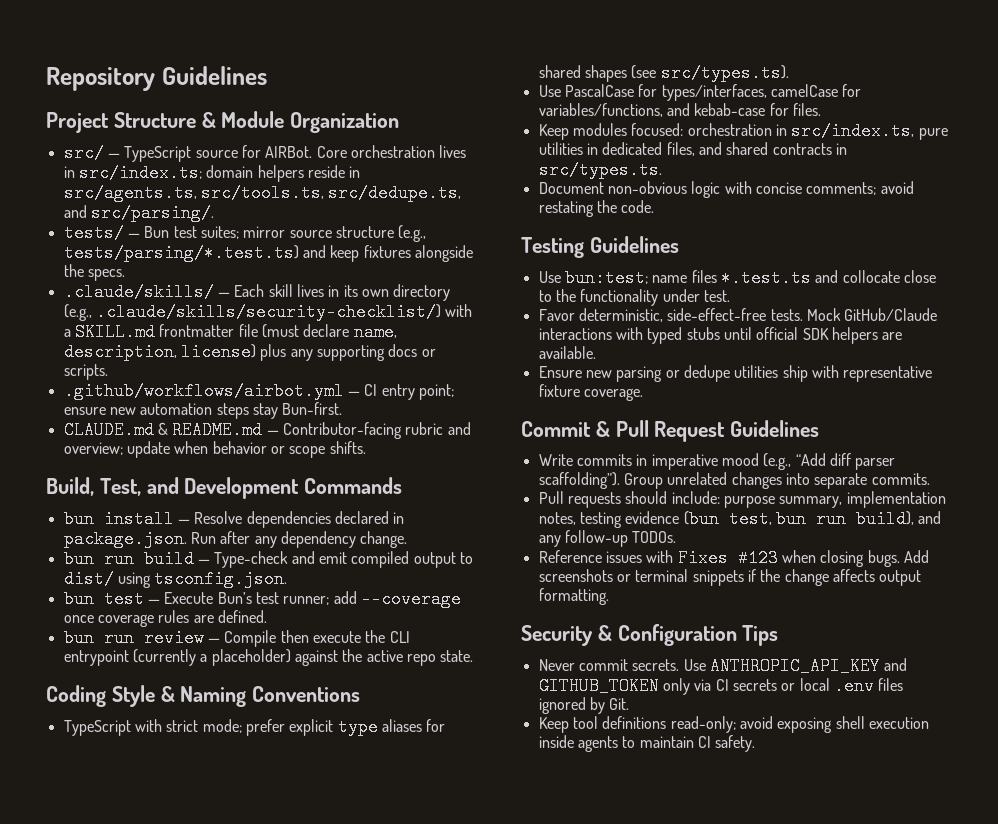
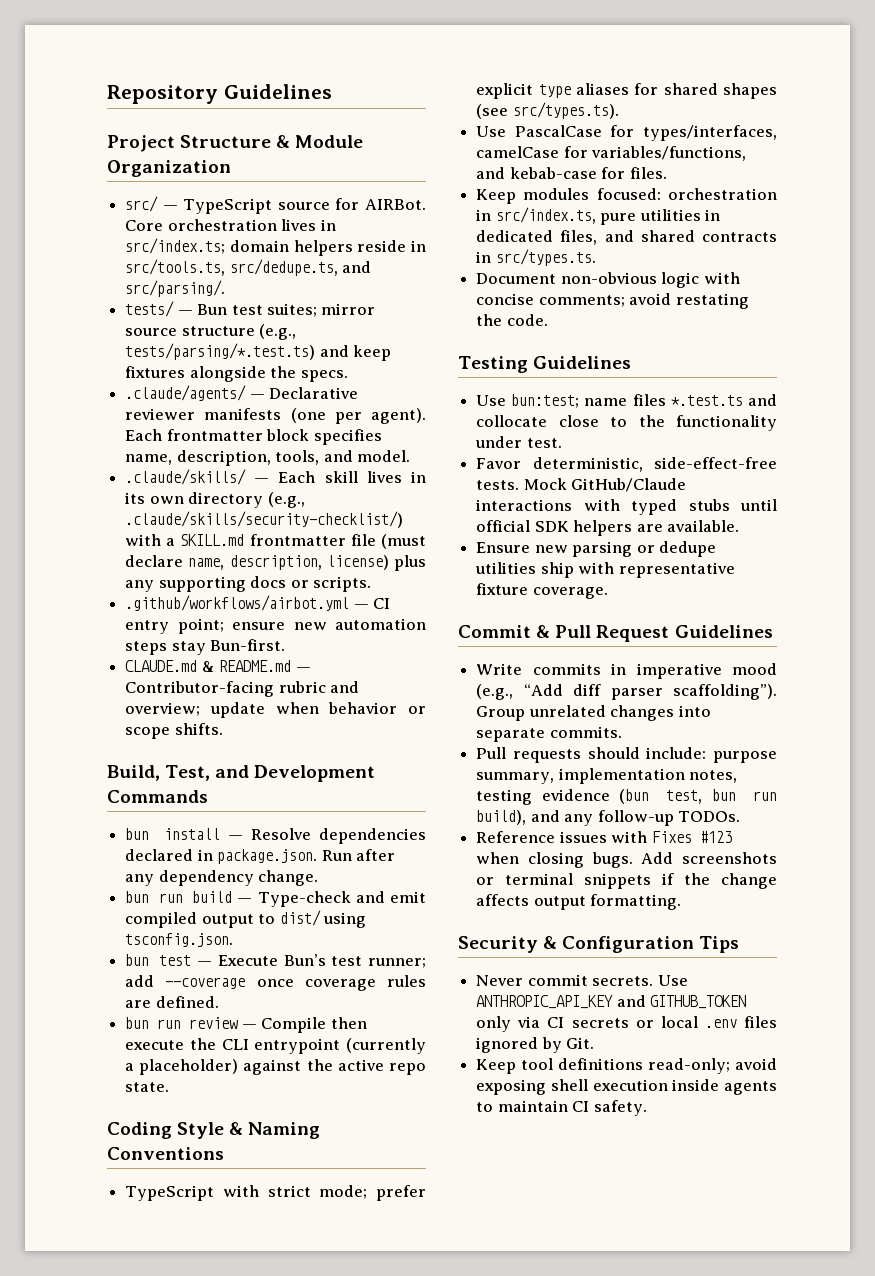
[63,184,197,202] src/agents.ts, -> (427, 246) none
(125, 275) none -> [125,385,359,401] [125,408,427,424] [125,429,382,445] [125,450,410,466] // .claude/agents/ — Declarative reviewer manifests (one per agent). Each frontmatter block specifies name, description, tools, and model.

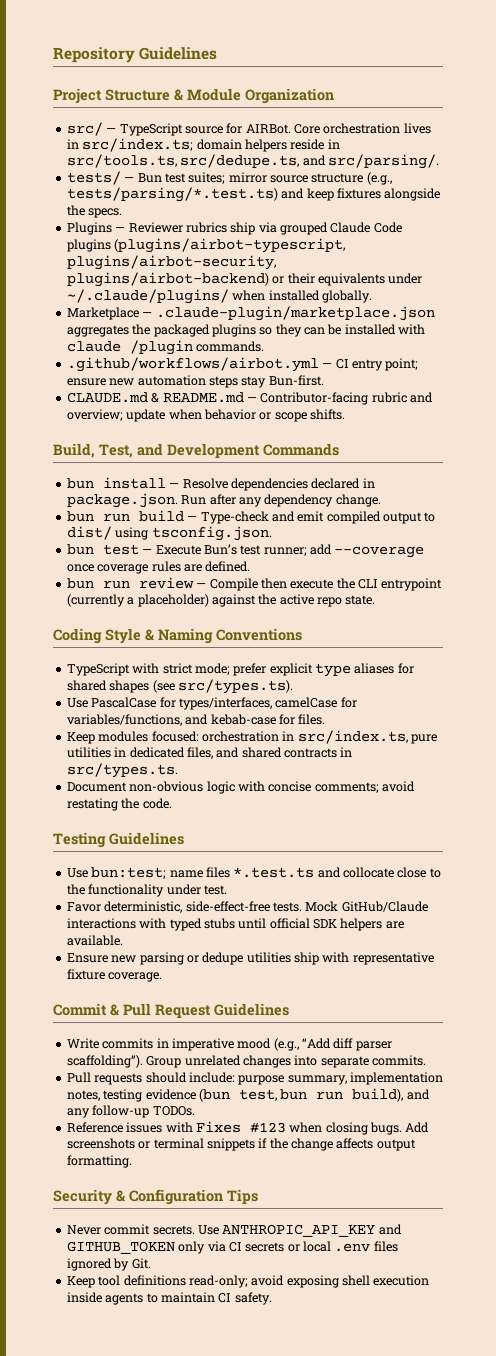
[125,385,359,401] [125,408,427,424] [125,429,382,445] [125,450,410,466] [125,469,427,485] [125,492,305,508] [125,511,404,528] [125,534,427,549] [125,555,427,571] [125,576,371,592] .claude/agents/ — Declarative reviewer manifests (one per agent). Each frontmatter block specifies name, description, tools, and model. // .claude/skills/ — Each skill lives in its own directory (e.g., .claude/skills/security-checklist/) with a SKILL.md frontmatter file (must declare name, description, license) plus any supporting docs or scripts. -> [66,222,402,235] [66,238,346,253] [66,255,276,270] [66,272,423,287] [66,289,372,304] [66,306,435,321] [66,324,426,337] [66,340,265,355] Plugins — Reviewer rubrics ship via grouped Claude Code plugins (plugins/airbot-typescript, plugins/airbot-security, plugins/airbot-backend) or their equivalents under ~/.claude/plugins/ when installed globally. // Marketplace — .claude-plugin/marketplace.json aggregates the packaged plugins so they can be installed with claude /plugin commands.

